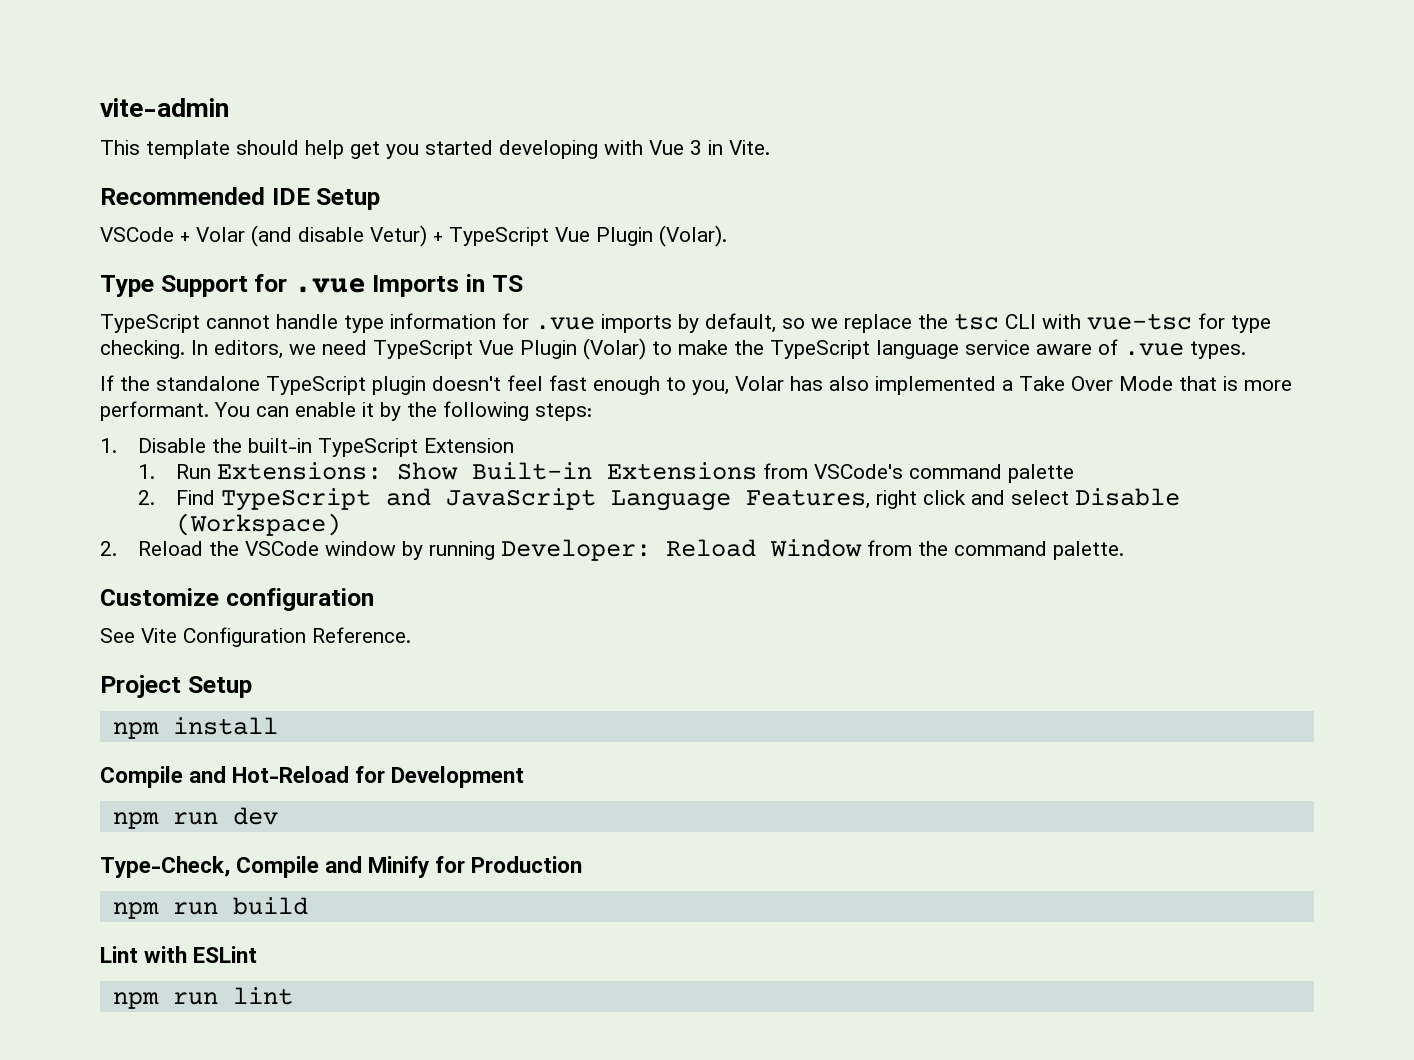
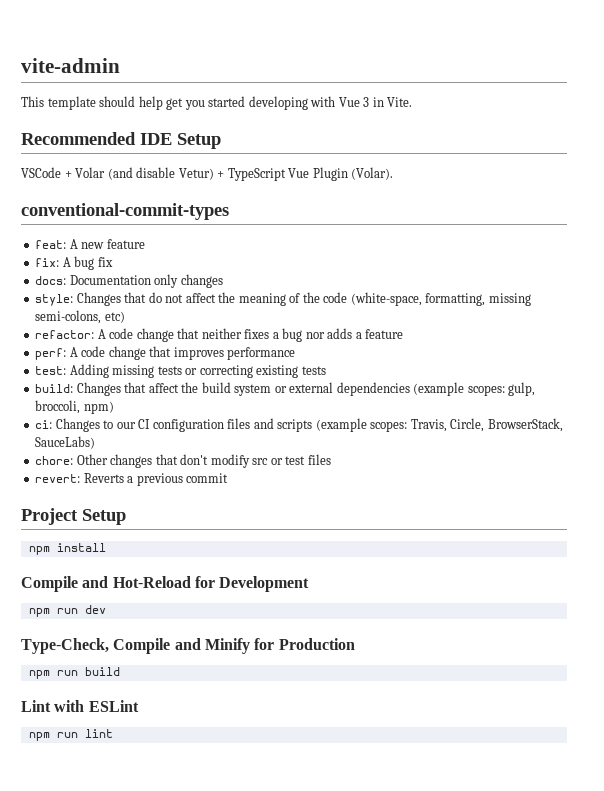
[100,274,523,297] [100,313,1271,333] [100,338,1246,360] [100,375,1292,395] [100,401,592,421] [100,438,514,457] [137,462,1074,483] [137,488,1180,511] [175,513,341,536] [100,539,1124,561] [100,588,374,611] [100,627,411,647] Type Support for .vue Imports in TS // TypeScript cannot handle type information for .vue imports by default, so we replace the tsc CLI with vue-tsc for type checking. In editors, we need TypeScript Vue Plugin (Volar) to make the TypeScript language service aware of .vue types. // If the standalone TypeScript plugin doesn't feel fast enough to you, Volar has also implemented a Take Over Mode that is more performant. You can enable it by the following steps: // 1. Disable the built-in TypeScript Extension // 1. Run Extensions: Show Built-in Extensions from VSCode's command palette // 2. Find TypeScript and JavaScript Language Features, right click and select Disable (Workspace) // 2. Reload the VSCode window by running Developer: Reload Window from the command palette. // Customize configuration // See Vite Configuration Reference. -> [21,203,229,220] [35,239,145,249] [35,256,113,270] [35,274,223,288] [35,292,531,306] [35,310,125,324] [35,328,404,342] [35,346,296,360] [35,364,326,378] [35,382,536,396] [35,400,114,414] [35,418,563,432] [35,436,96,449] [35,454,331,468] [35,473,229,486] conventional-commit-types // feat: A new feature // fix: A bug fix // docs: Documentation only changes // style: Changes that do not affect the meaning of the code (white-space, formatting, missing semi-colons, etc) // refactor: A code change that neither fixes a bug nor adds a feature // perf: A code change that improves performance // test: Adding missing tests or correcting existing tests // build: Changes that affect the build system or external dependencies (example scopes: gulp, broccoli, npm) // ci: Changes to our CI configuration files and scripts (example scopes: Travis, Circle, BrowserStack, SauceLabs) // chore: Other changes that don't modify src or test files // revert: Reverts a previous commit

